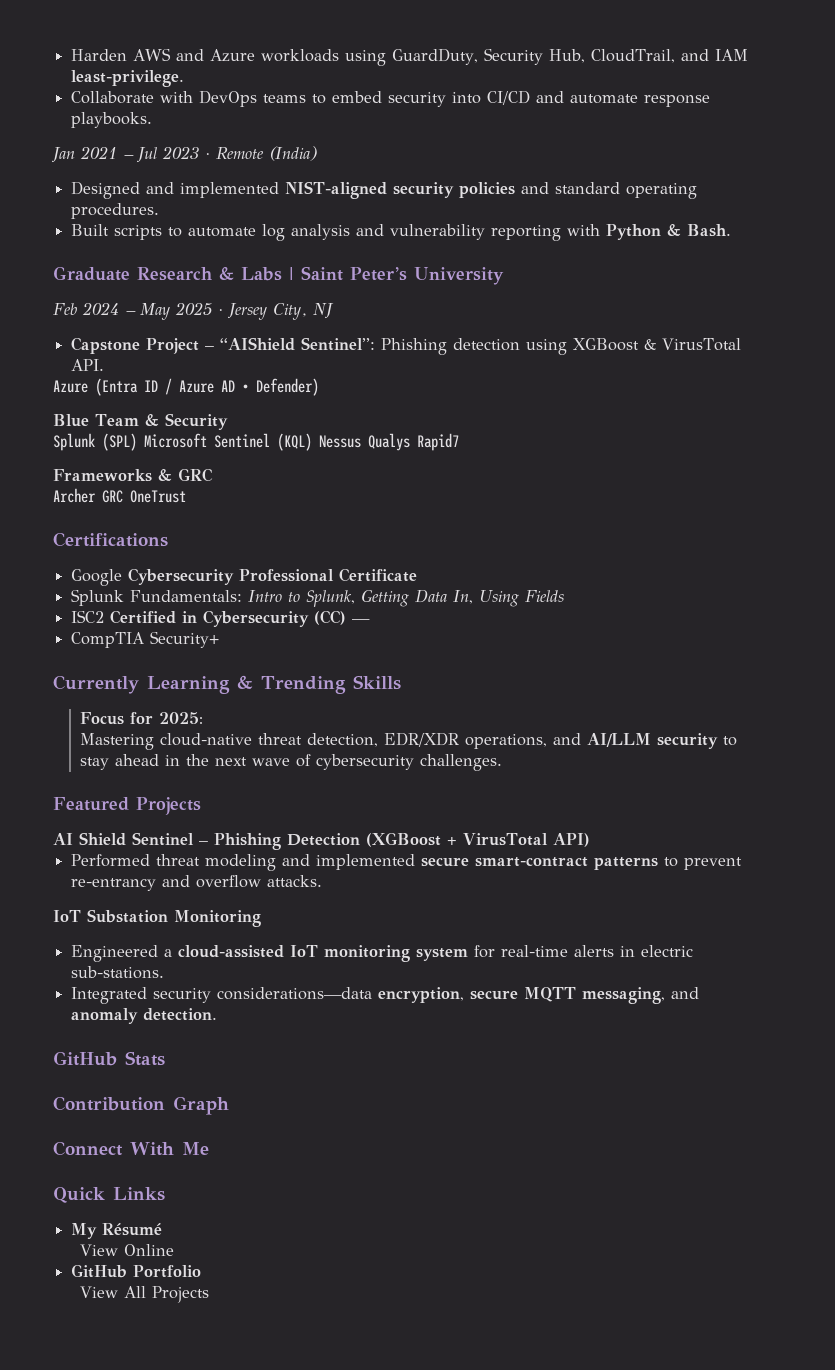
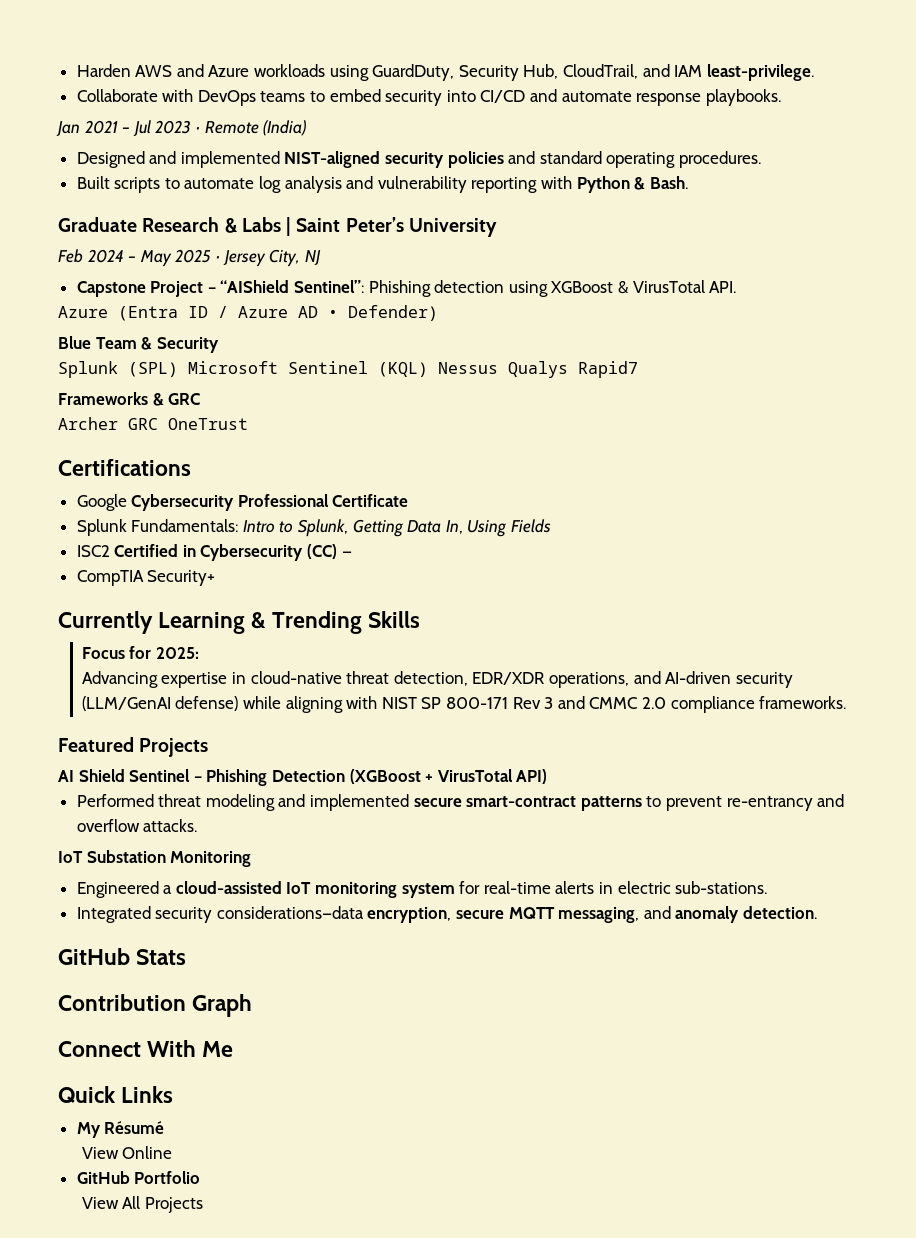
[80,733,155,750] Mastering -> [81,671,247,688] Advancing expertise in
[587,733,738,749] [80,754,503,771] AI/LLM security to stay ahead in the next wave of cybersecurity challenges. -> [665,671,793,688] [81,696,847,713] AI-driven security (LLM/GenAI defense) while aligning with NIST SP 800-171 Rev 3 and CMMC 2.0 compliance frameworks.

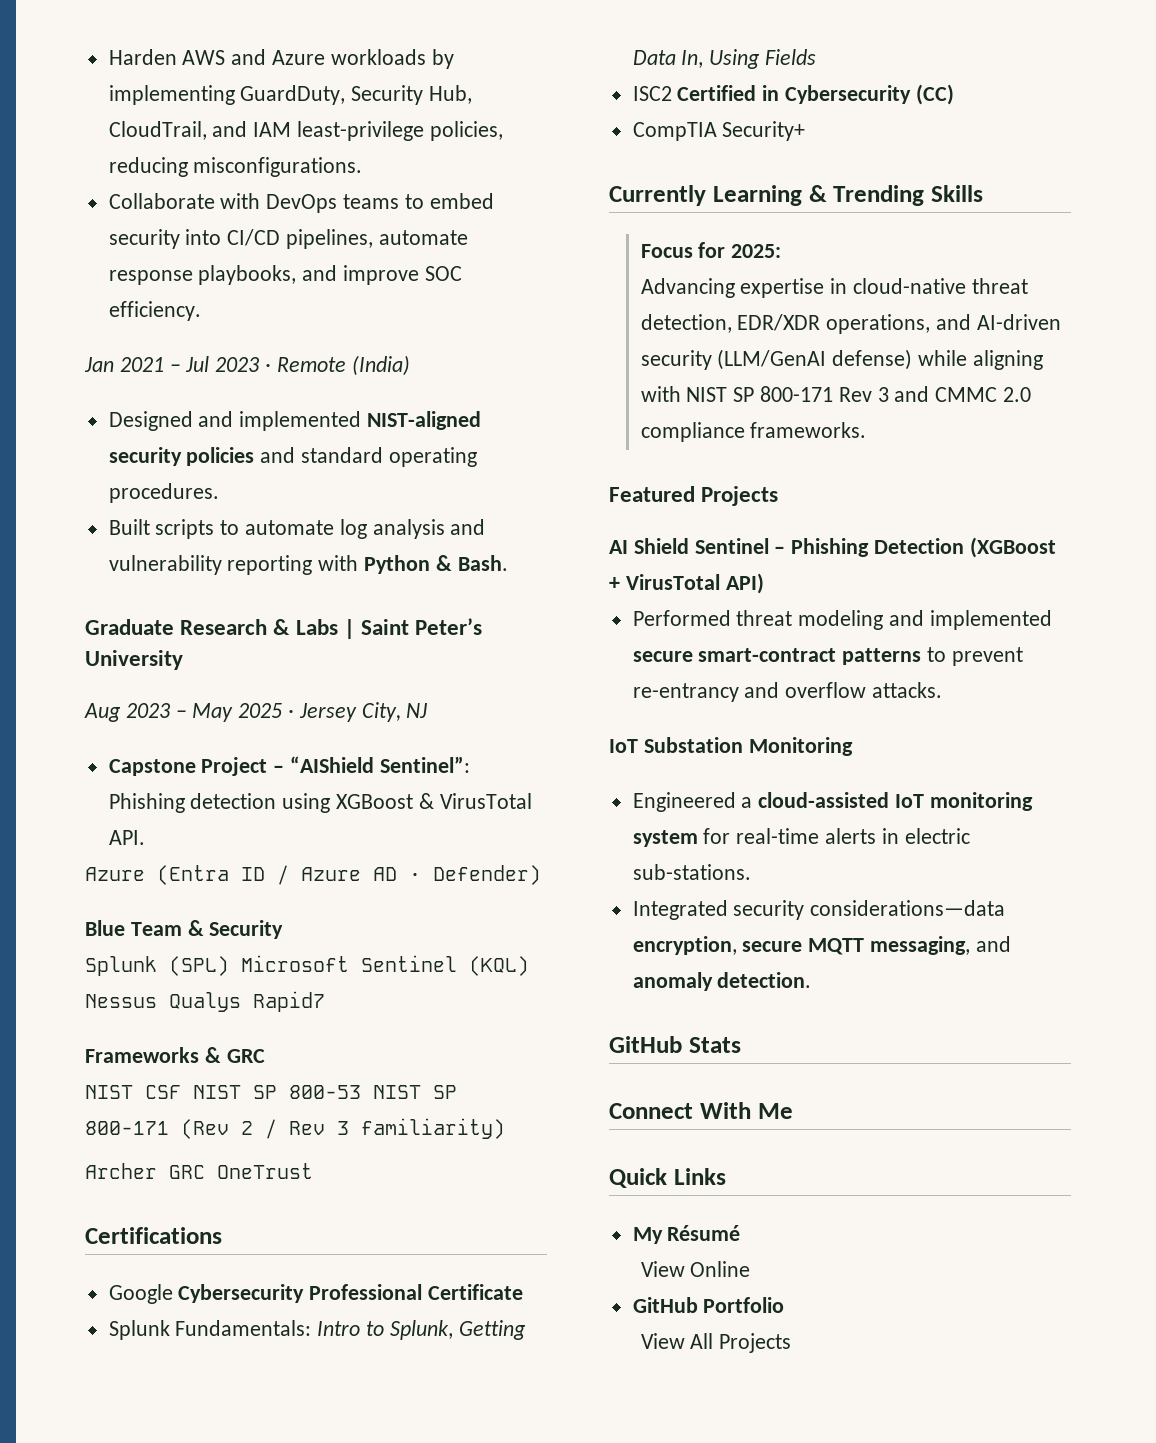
[329,65,369,81] using -> [431,49,454,69] [108,85,235,105] by implementing
[706,64,814,81] least-privilege. -> [297,121,503,141] [108,157,363,177] least-privilege policies, reducing misconfigurations.
[530,89,558,102] and -> [286,229,374,249] pipelines,
[705,89,781,106] playbooks. -> [198,265,462,285] [108,301,201,321] playbooks, and improve SOC efficiency.
[58,249,124,263] Feb 2024 -> [84,703,170,722] Aug 2023
(201, 399) none -> [85,1085,457,1099] [85,1118,505,1139] // NIST CSF NIST SP 800-53 NIST SP 800-171 (Rev 2 / Rev 3 familiarity)
[341,551,352,557] — -> (954, 94) none
[58,994,253,1017] // Contribution Graph -> (741, 1045) none

